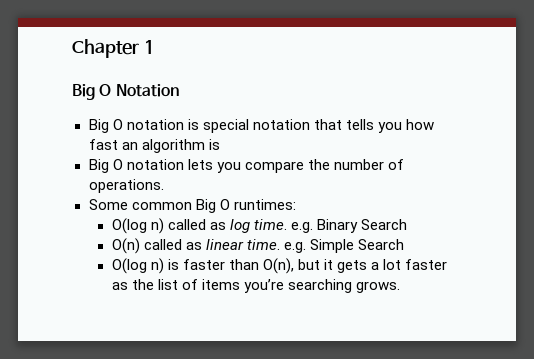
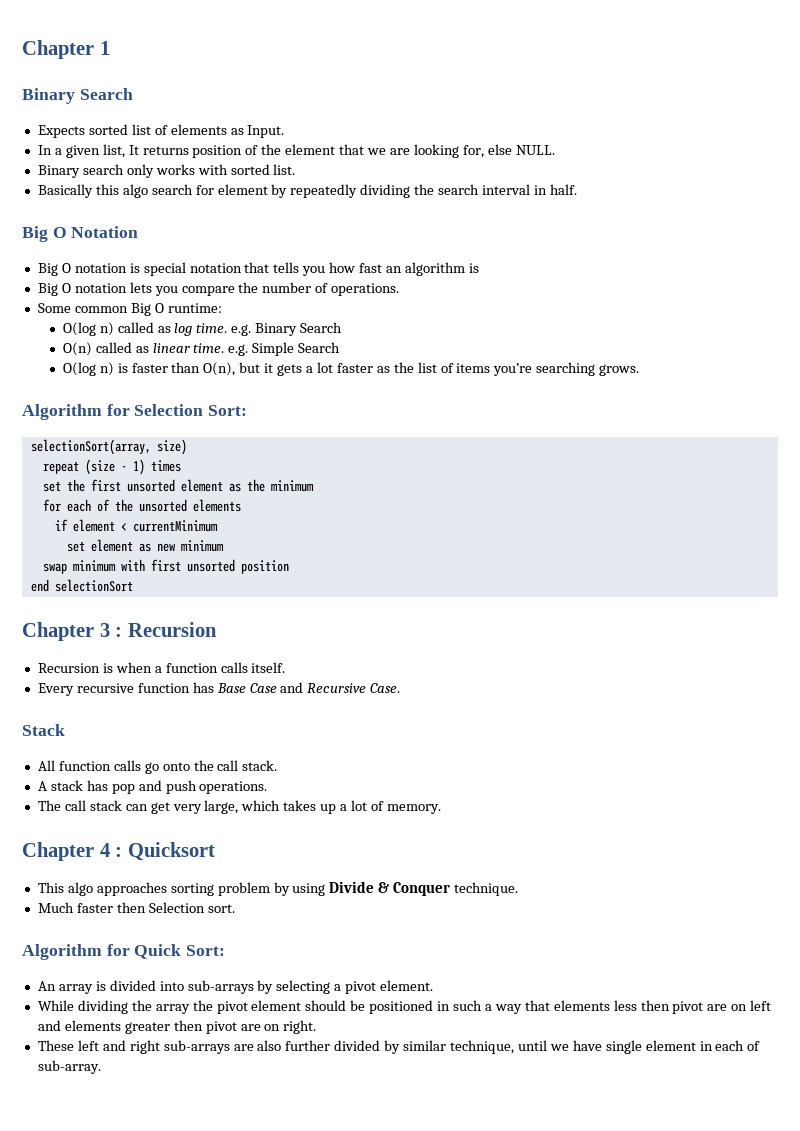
(155, 47) none -> [22,88,133,104] [37,124,285,138] [37,144,555,158] [37,164,296,178] [37,184,577,198] // Binary Search // Expects sorted list of elements as Input. // In a given list, It returns position of the element that we are looking for, else NULL. // Binary search only works with sorted list. // Basically this algo search for element by repeatedly dividing the search interval in half.
[233,199,296,210] runtimes: -> [167,303,222,313] runtime:
(401, 287) none -> [22,404,248,420] [30,439,187,455] [42,459,181,475] [42,479,314,492] [42,499,241,512] [54,519,218,532] [66,539,224,552] [42,559,289,574] [30,579,133,592] [22,622,217,641] [37,662,286,673] [37,682,401,696] [22,724,65,736] [37,760,278,774] [37,780,268,794] [37,800,441,814] [22,842,215,861] [37,881,519,896] [37,902,235,913] [22,944,226,960] [37,980,434,994] [37,1000,772,1014] [37,1020,317,1034] [37,1040,761,1054] [37,1060,101,1074] // Algorithm for Selection Sort: // selectionSort(array, size) // repeat (size - 1) times // set the first unsorted element as the minimum // for each of the unsorted elements // if element < currentMinimum // set element as new minimum // swap minimum with first unsorted position // end selectionSort // Chapter 3 : Recursion // Recursion is when a function calls itself. // Every recursive function has Base Case and Recursive Case. // Stack // All function calls go onto the call stack. // A stack has pop and push operations. // The call stack can get very large, which takes up a lot of memory. // Chapter 4 : Quicksort // This algo approaches sorting problem by using Divide & Conquer technique. // Much faster then Selection sort. // Algorithm for Quick Sort: // An array is divided into sub-arrays by selecting a pivot element. // While dividing the array the pivot element should be positioned in such a way that elements less then pivot are on left and elements greater then pivot are on right. // These left and right sub-arrays are also further divided by similar technique, until we have single element in each of sub-array.

